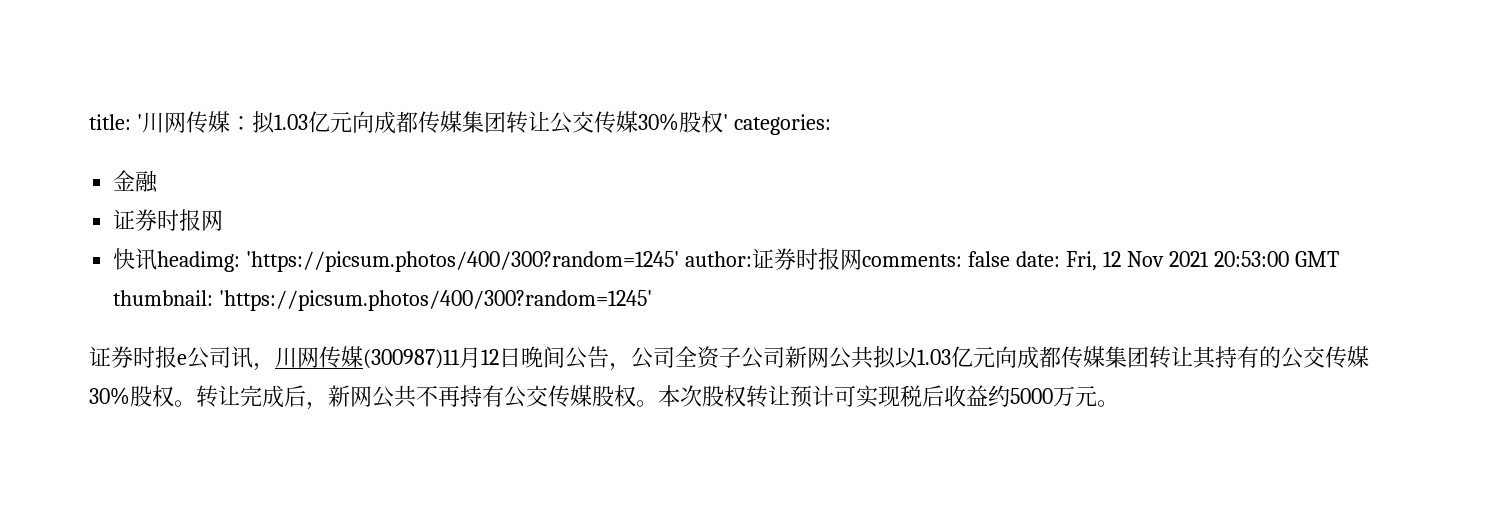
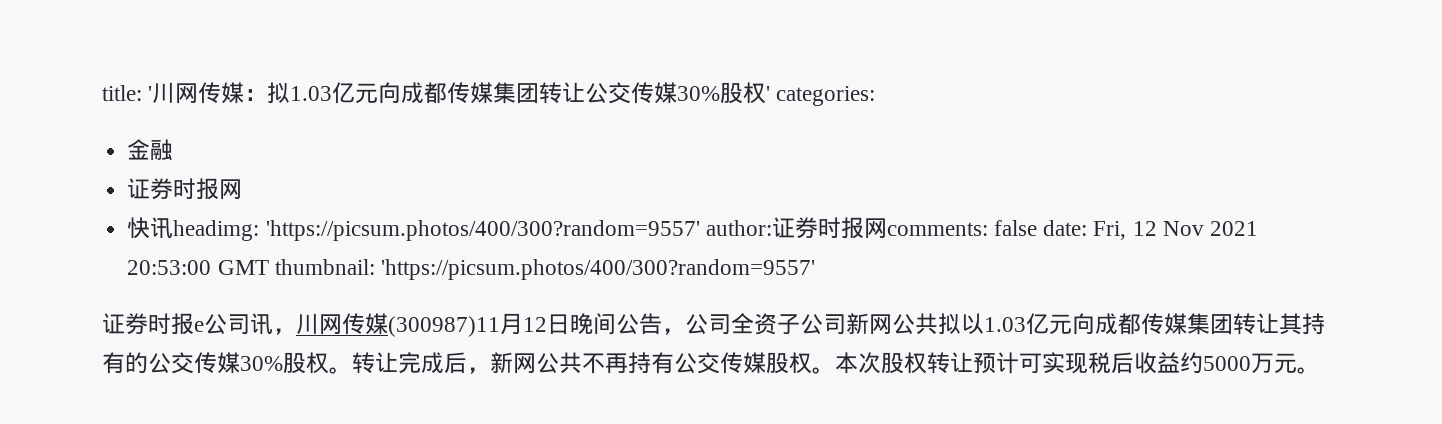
[246,251,680,272] 'https://picsum.photos/400/300?random=1245' -> [265,220,700,241] 'https://picsum.photos/400/300?random=9557'
[219,290,653,311] 'https://picsum.photos/400/300?random=1245' -> [380,259,815,280] 'https://picsum.photos/400/300?random=9557'

